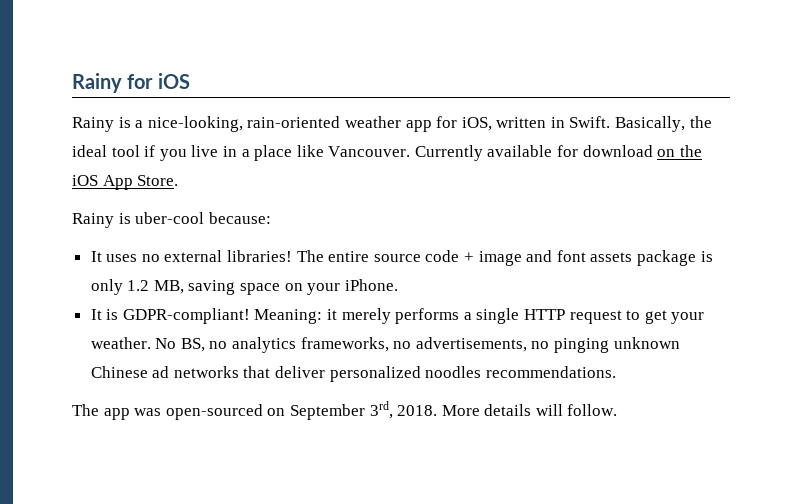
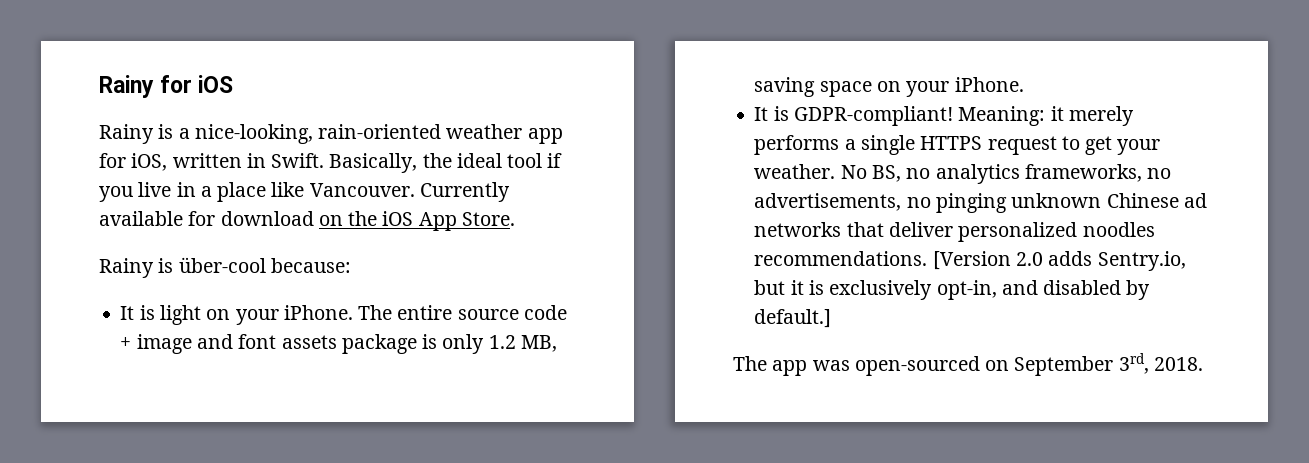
[135,212,205,224] uber-cool -> [178,257,266,273] über-cool
[106,250,293,262] uses no external libraries! -> [139,305,353,325] is light on your iPhone.
[524,309,566,320] HTTP -> [920,136,983,150] HTTPS
(616, 372) none -> [932,251,1186,271] [754,280,1151,300] [754,309,832,328] [Version 2.0 adds Sentry.io, but it is exclusively opt-in, and disabled by default.]
[441,404,618,416] More details will follow. -> (1203, 364) none

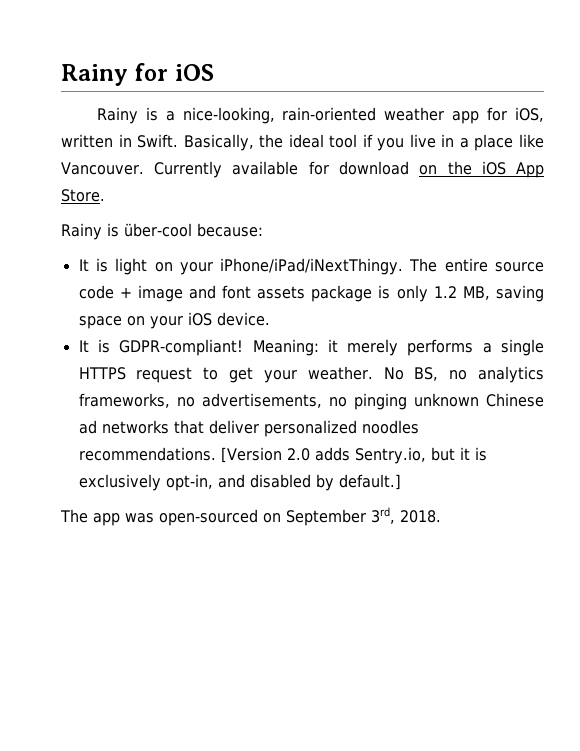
[283,305,353,320] iPhone. -> [220,258,404,275] iPhone/iPad/iNextThingy.
[954,77,1024,92] iPhone. -> [187,312,270,326] iOS device.

